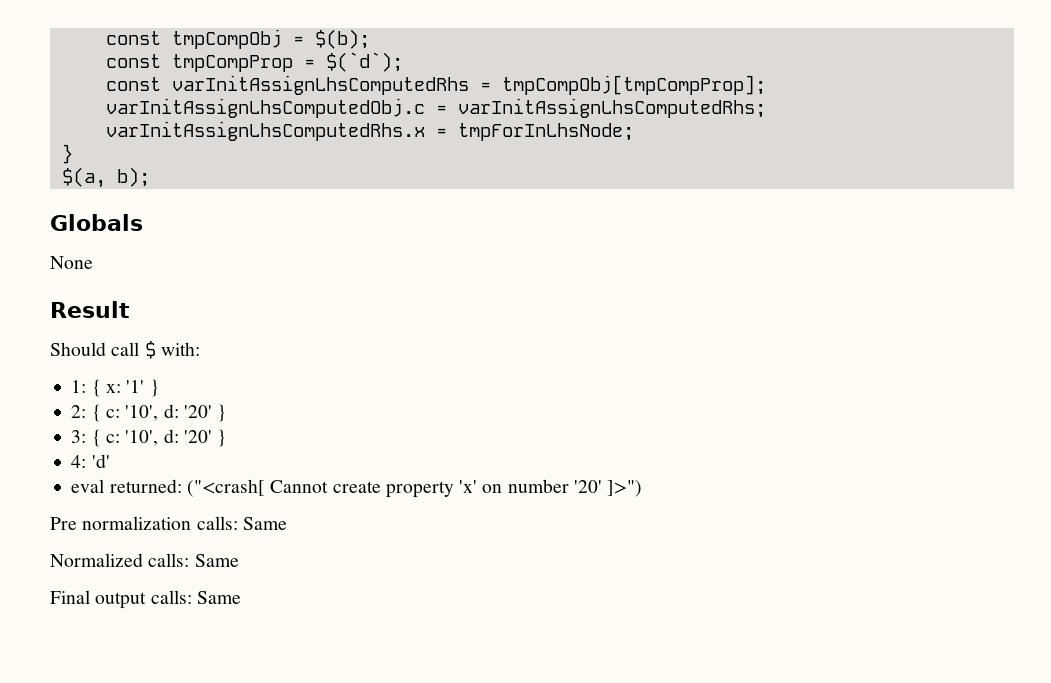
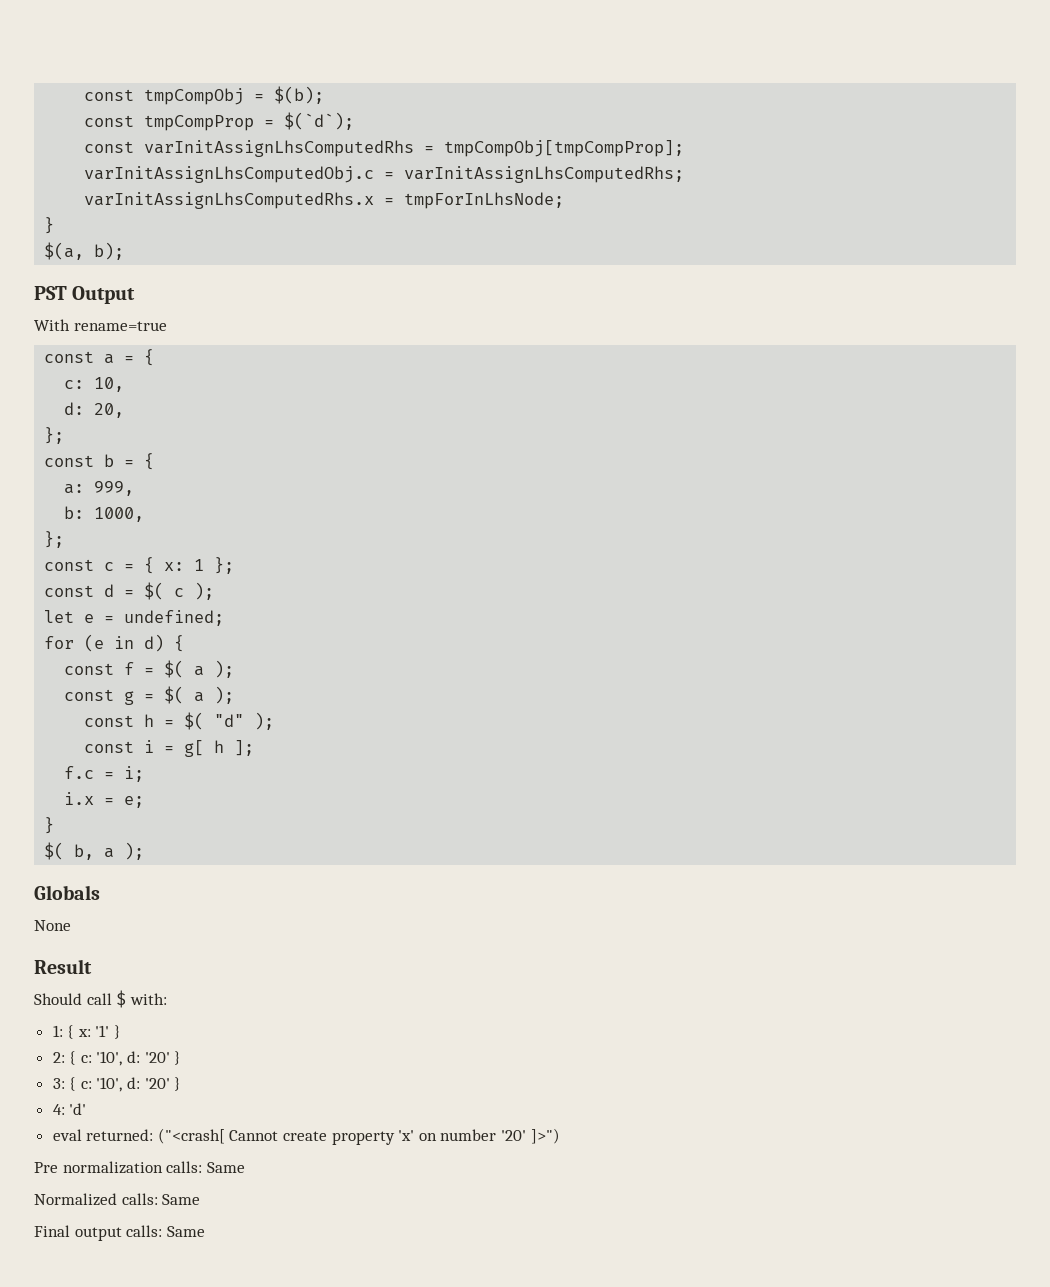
(150, 177) none -> [34,286,136,304] [34,319,167,331] [44,349,155,366] [64,377,125,392] [64,402,125,418] [44,427,65,444] [44,453,155,470] [64,481,135,496] [64,506,145,522] [44,531,65,548] [44,557,235,574] [44,582,215,600] [44,610,225,626] [44,634,185,652] [64,660,235,678] [64,686,235,705] [84,712,275,730] [84,740,255,757] [64,766,145,782] [64,792,145,808] [44,817,55,834] [44,842,145,860] // PST Output // With rename=true // const a = { // c: 10, // d: 20, // }; // const b = { // a: 999, // b: 1000, // }; // const c = { x: 1 }; // const d = $( c ); // let e = undefined; // for (e in d) { // const f = $( a ); // const g = $( a ); // const h = $( "d" ); // const i = g[ h ]; // f.c = i; // i.x = e; // } // $( b, a );

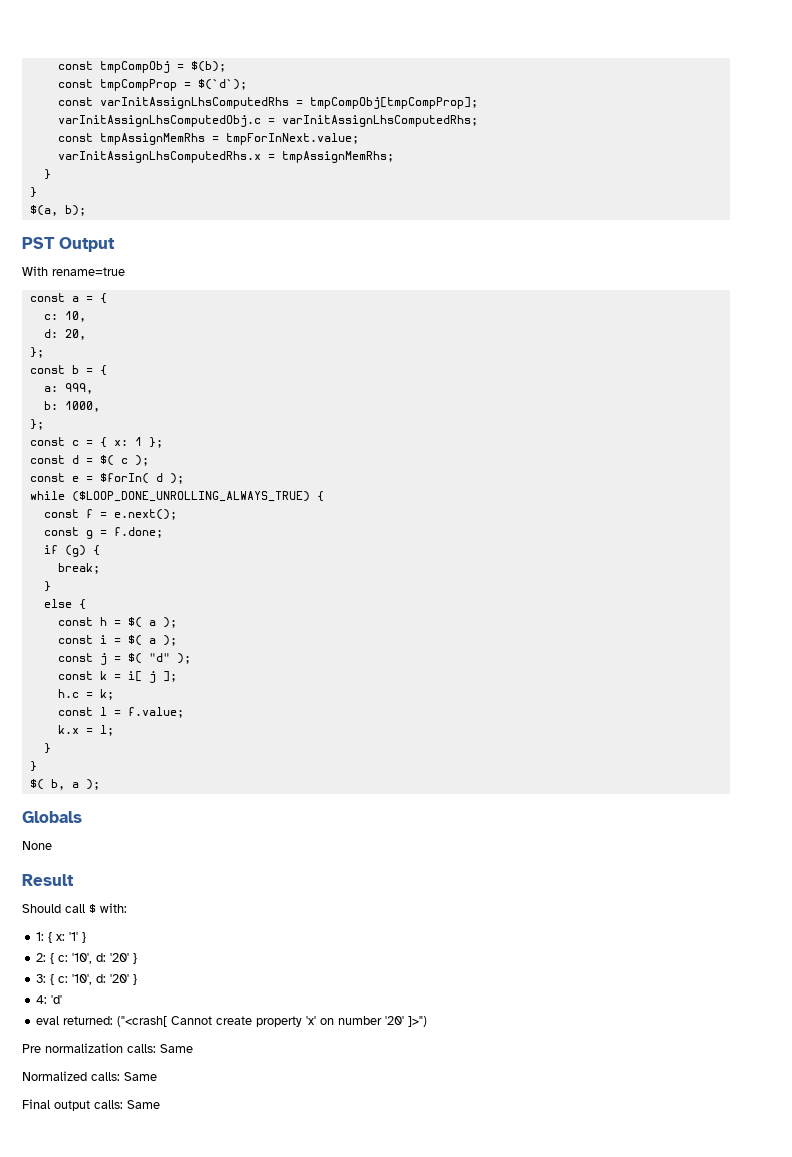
(685, 174) none -> [57,133,359,145] // const tmpAssignMemRhs = tmpForInNext.value;
[404,192,565,209] tmpForInLhsNode; -> [281,151,394,163] [43,169,51,180] tmpAssignMemRhs; // }
[44,610,75,623] let -> [29,473,65,482] const
[124,610,225,626] [44,634,165,652] undefined; // for (e in d) -> [99,473,184,484] [29,491,310,502] $forIn( d ); // while ($LOOP_DONE_UNROLLING_ALWAYS_TRUE)
[164,660,235,678] [64,686,235,705] [84,714,155,727] $( a ); // const g = $( a ); // const h -> [113,509,177,520] [43,527,163,539] [43,545,100,557] [57,563,100,574] [43,581,51,592] [43,599,86,610] [57,617,177,628] [57,635,177,646] [57,653,107,665] e.next(); // const g = f.done; // if (g) { // break; // } // else { // const h = $( a ); // const i = $( a ); // const j
[144,740,255,757] [64,766,145,782] [64,792,145,808] i = g[ h ]; // f.c = i; // i.x = e; -> [99,671,177,683] [57,689,114,700] [57,707,184,718] [57,725,114,736] [43,743,51,754] k = i[ j ]; // h.c = k; // const l = f.value; // k.x = l; // }

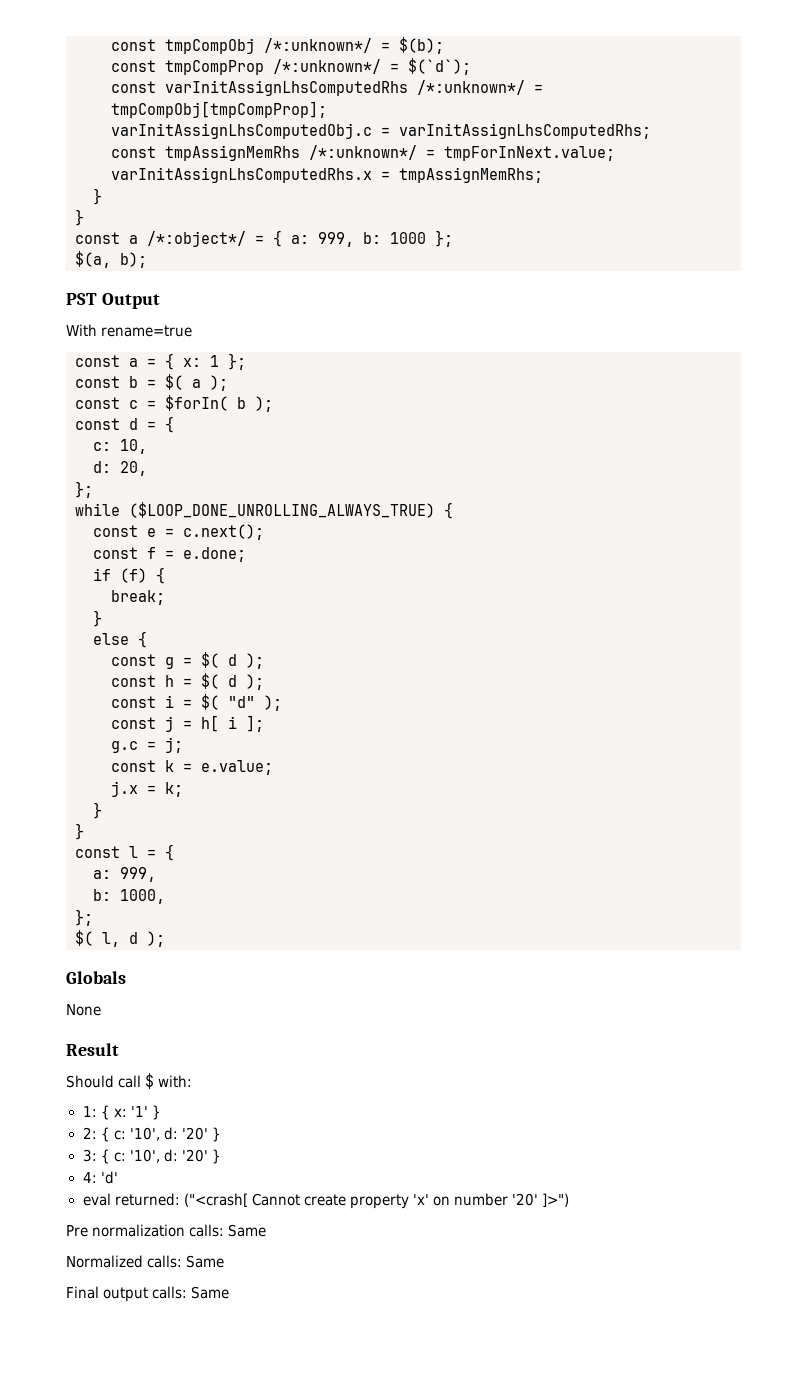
(170, 67) none -> [264,38,372,53] /*:unknown*/
(177, 85) none -> [273,59,381,74] /*:unknown*/
(289, 103) none -> [417,80,525,95] /*:unknown*/
(205, 139) none -> [309,145,417,160] /*:unknown*/
(37, 192) none -> [75,230,453,247] // const a /*:object*/ = { a: 999, b: 1000 };
(107, 298) none -> [183,353,246,370] [75,374,228,391] [75,395,273,412] [75,416,174,433] x: 1 }; // const b = $( a ); // const c = $forIn( b ); // const d = {
[29,365,79,374] const b -> [75,502,453,519] [93,524,264,540] [93,547,246,562] [93,567,165,584] [111,590,165,605] [93,610,102,627] [93,631,147,648] [111,652,264,669] [111,673,264,690] [111,694,282,711] [111,715,264,732] [111,737,183,753] [111,760,273,775] [111,781,183,797] [93,802,102,819] [75,823,84,840] [75,846,138,858] while ($LOOP_DONE_UNROLLING_ALWAYS_TRUE) { // const e = c.next(); // const f = e.done; // if (f) { // break; // } // else { // const g = $( d ); // const h = $( d ); // const i = $( "d" ); // const j = h[ i ]; // g.c = j; // const k = e.value; // j.x = k; // } // } // const l
[29,437,163,448] [29,455,149,466] [29,473,184,484] [29,491,324,502] [43,509,177,520] [43,527,163,539] [43,545,100,557] [57,563,100,574] [43,581,51,592] [43,599,86,610] [57,617,177,628] [57,635,177,646] [57,653,191,665] [57,671,177,683] [57,689,114,700] [57,707,184,718] [57,725,114,736] [43,743,51,754] [29,761,37,772] [29,779,79,790] const c = { x: 1 }; // const d = $( c ); // const e = $forIn( d ); // while ($LOOP_DONE_UNROLLING_ALWAYS_TRUE) { // const f = e.next(); // const g = f.done; // if (g) { // break; // } // else { // const h = $( a ); // const i = $( a ); // const j = $( "d" ); // const k = i[ j ]; // h.c = k; // const l = f.value; // k.x = l; // } // } // $( b, a -> [75,930,138,947] $( l, d

